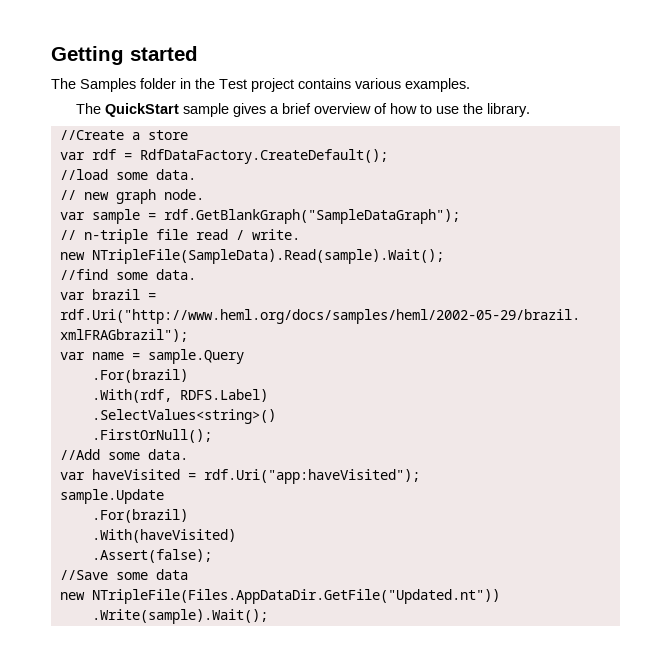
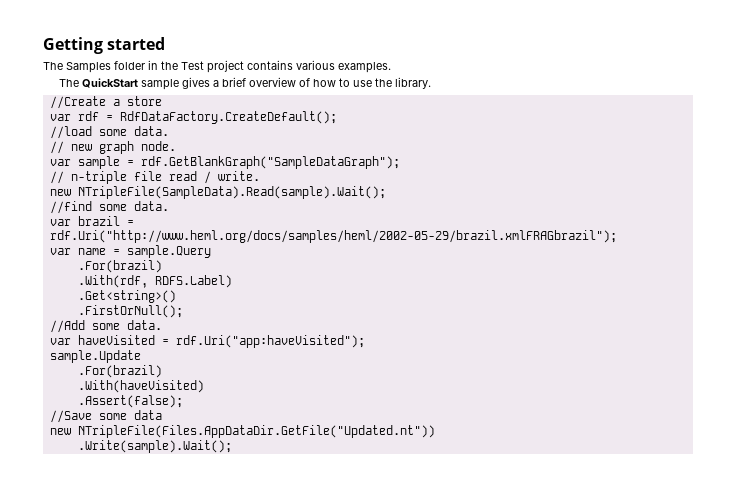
[91,409,276,424] .SelectValues<string>() -> [77,290,176,303] .Get<string>()

